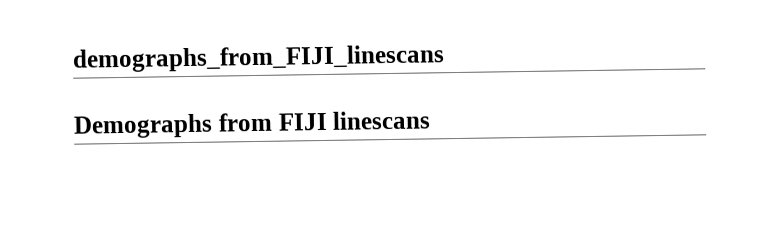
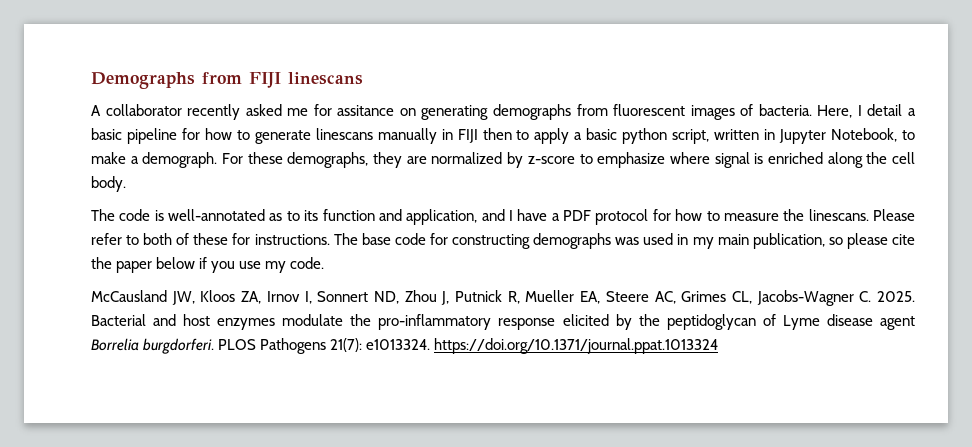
[72,44,445,73] demographs_from_FIJI_linescans // -> (91, 80) none
(432, 120) none -> [91,104,916,120] [91,128,916,144] [91,152,916,168] [91,176,126,192] [91,209,916,225] [91,233,915,249] [91,257,325,273] [91,290,916,306] [91,314,916,330] [91,338,719,354] // A collaborator recently asked me for assitance on generating demographs from fluorescent images of bacteria. Here, I detail a basic pipeline for how to generate linescans manually in FIJI then to apply a basic python script, written in Jupyter Notebook, to make a demograph. For these demographs, they are normalized by z-score to emphasize where signal is enriched along the cell body. // The code is well-annotated as to its function and application, and I have a PDF protocol for how to measure the linescans. Please refer to both of these for instructions. The base code for constructing demographs was used in my main publication, so please cite the paper below if you use my code. // McCausland JW, Kloos ZA, Irnov I, Sonnert ND, Zhou J, Putnick R, Mueller EA, Steere AC, Grimes CL, Jacobs-Wagner C. 2025. Bacterial and host enzymes modulate the pro-inflammatory response elicited by the peptidoglycan of Lyme disease agent Borrelia burgdorferi. PLOS Pathogens 21(7): e1013324. https://doi.org/10.1371/journal.ppat.1013324

